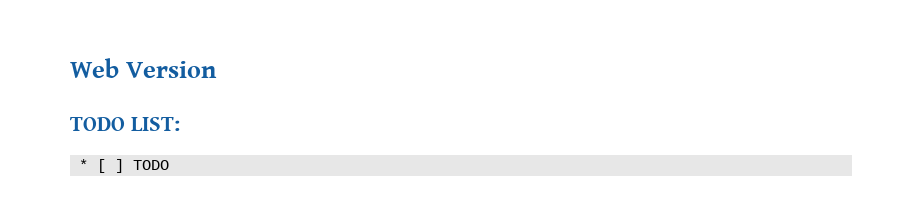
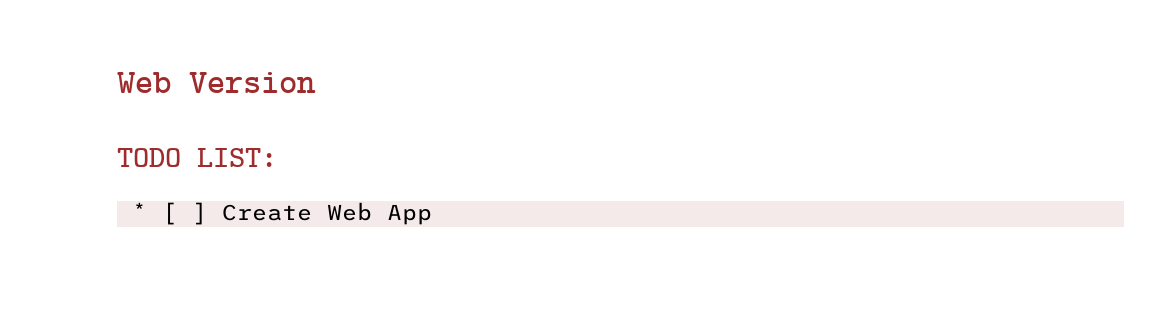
[133,160,170,170] TODO -> [221,202,432,225] Create Web App

